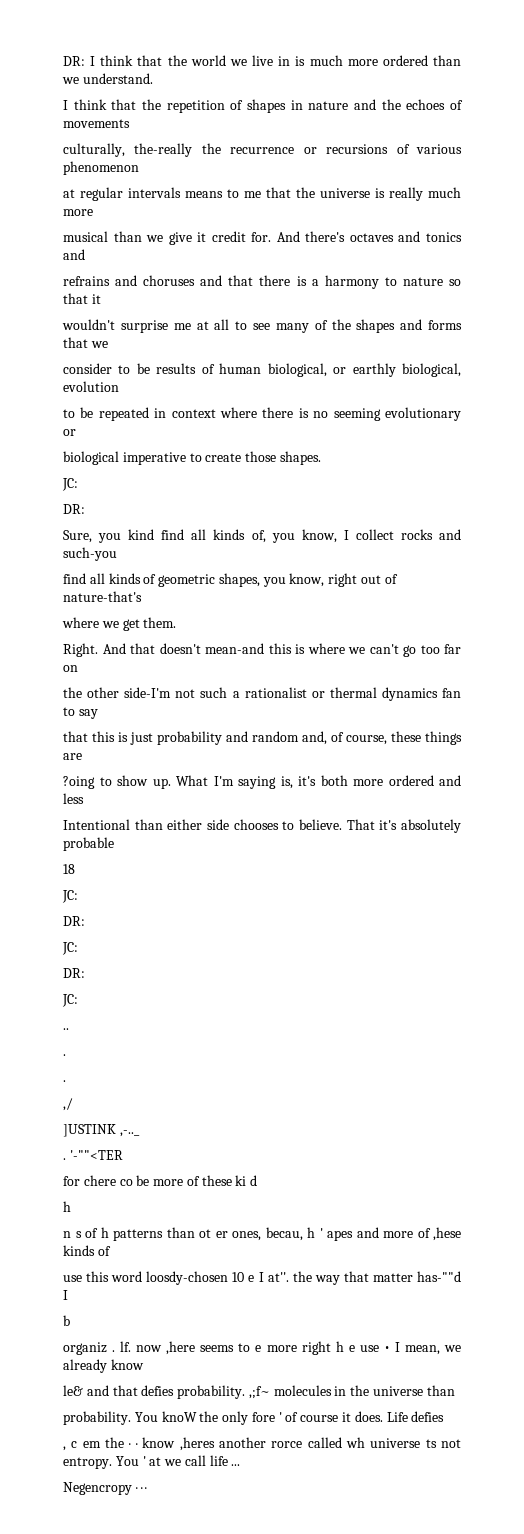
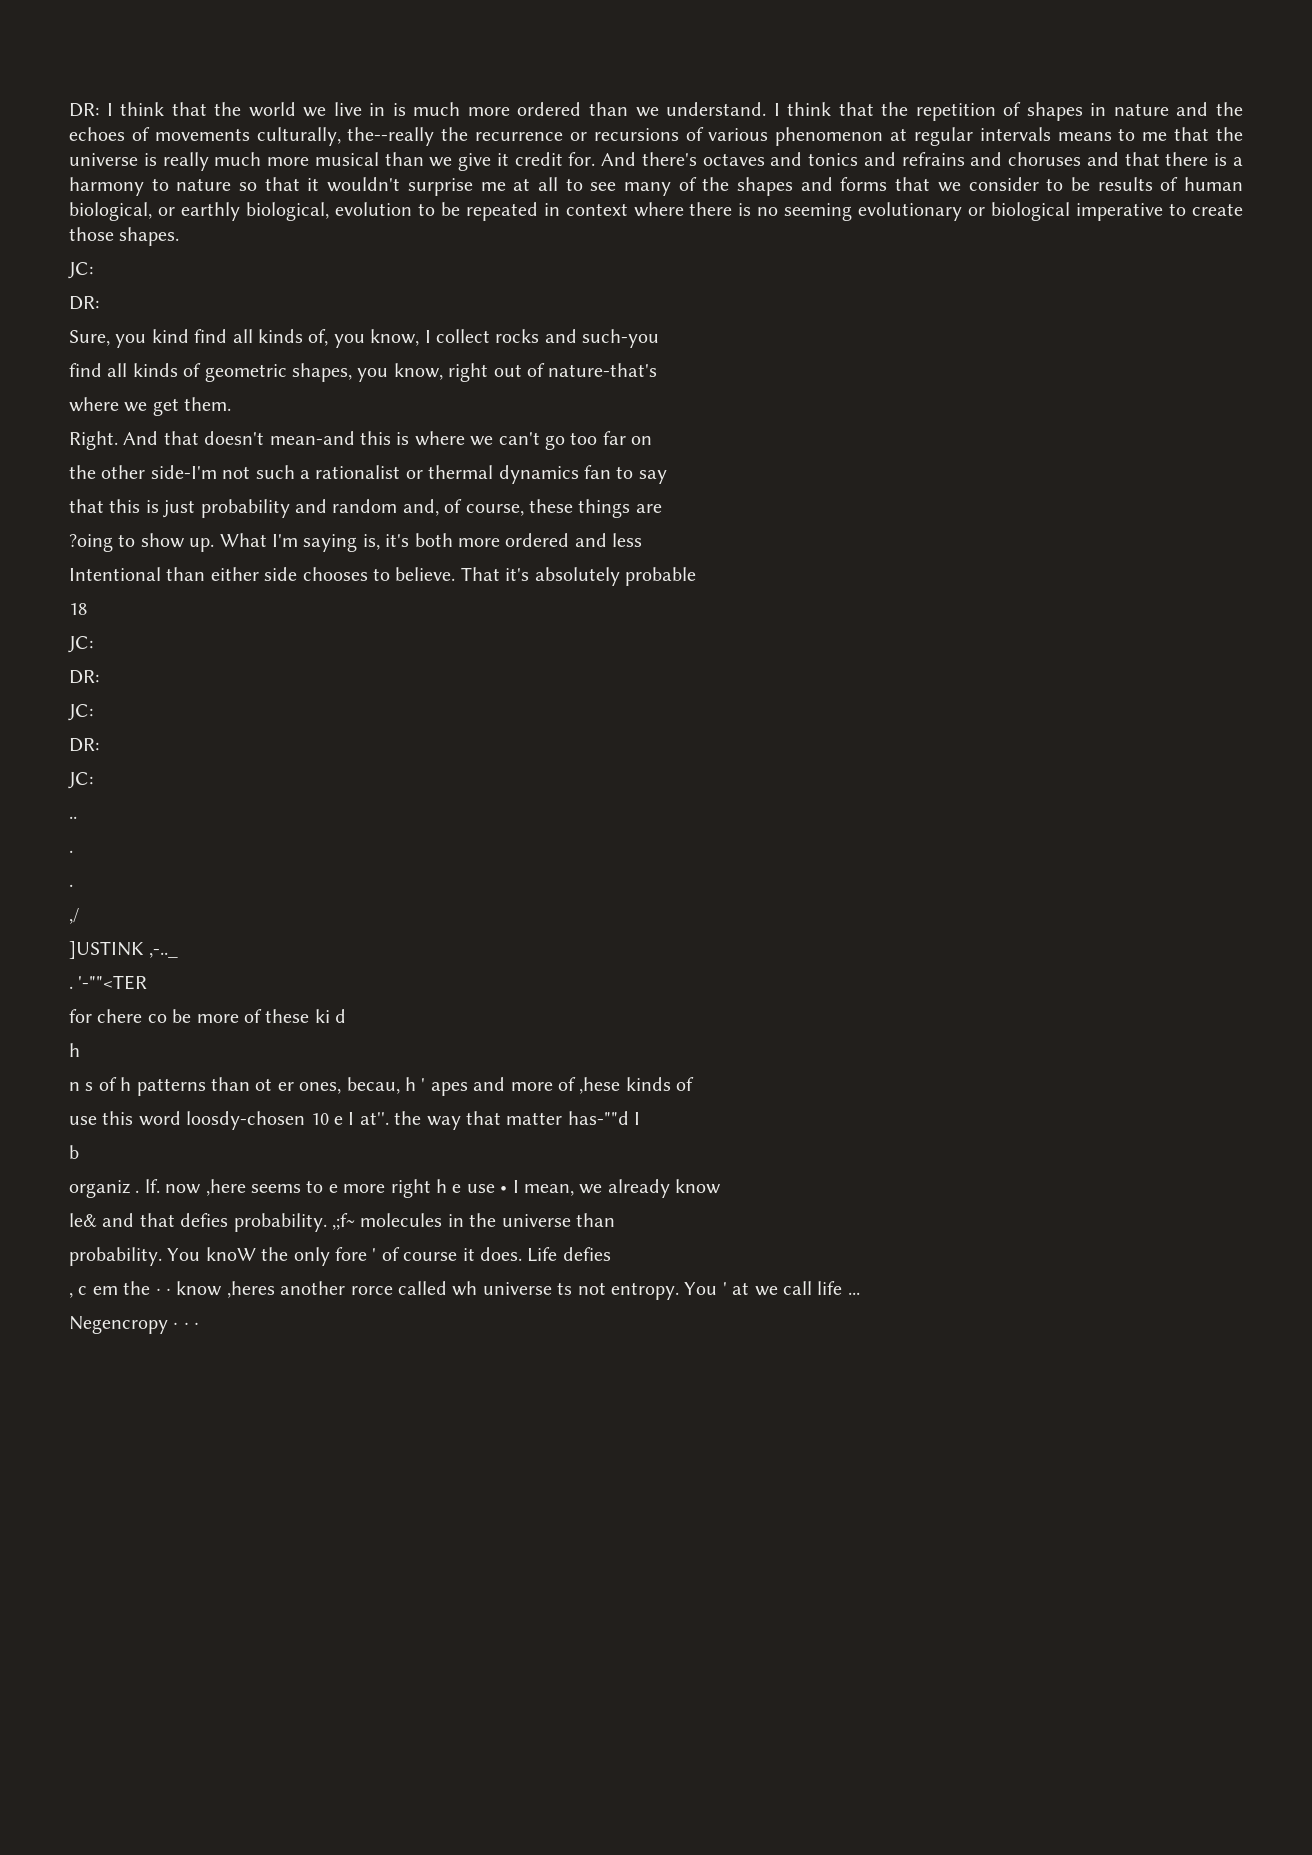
(153, 78) // -> (767, 109) none
[63,143,193,157] // culturally, the-really -> [256,127,435,146] culturally, the--really
(139, 168) // -> (884, 136) none
(93, 212) // -> (310, 161) none
(85, 254) // -> (896, 159) none
(101, 299) // -> (320, 184) none
(108, 344) // -> (961, 187) none
(119, 386) // -> (412, 209) none
(76, 432) // -> (986, 211) none

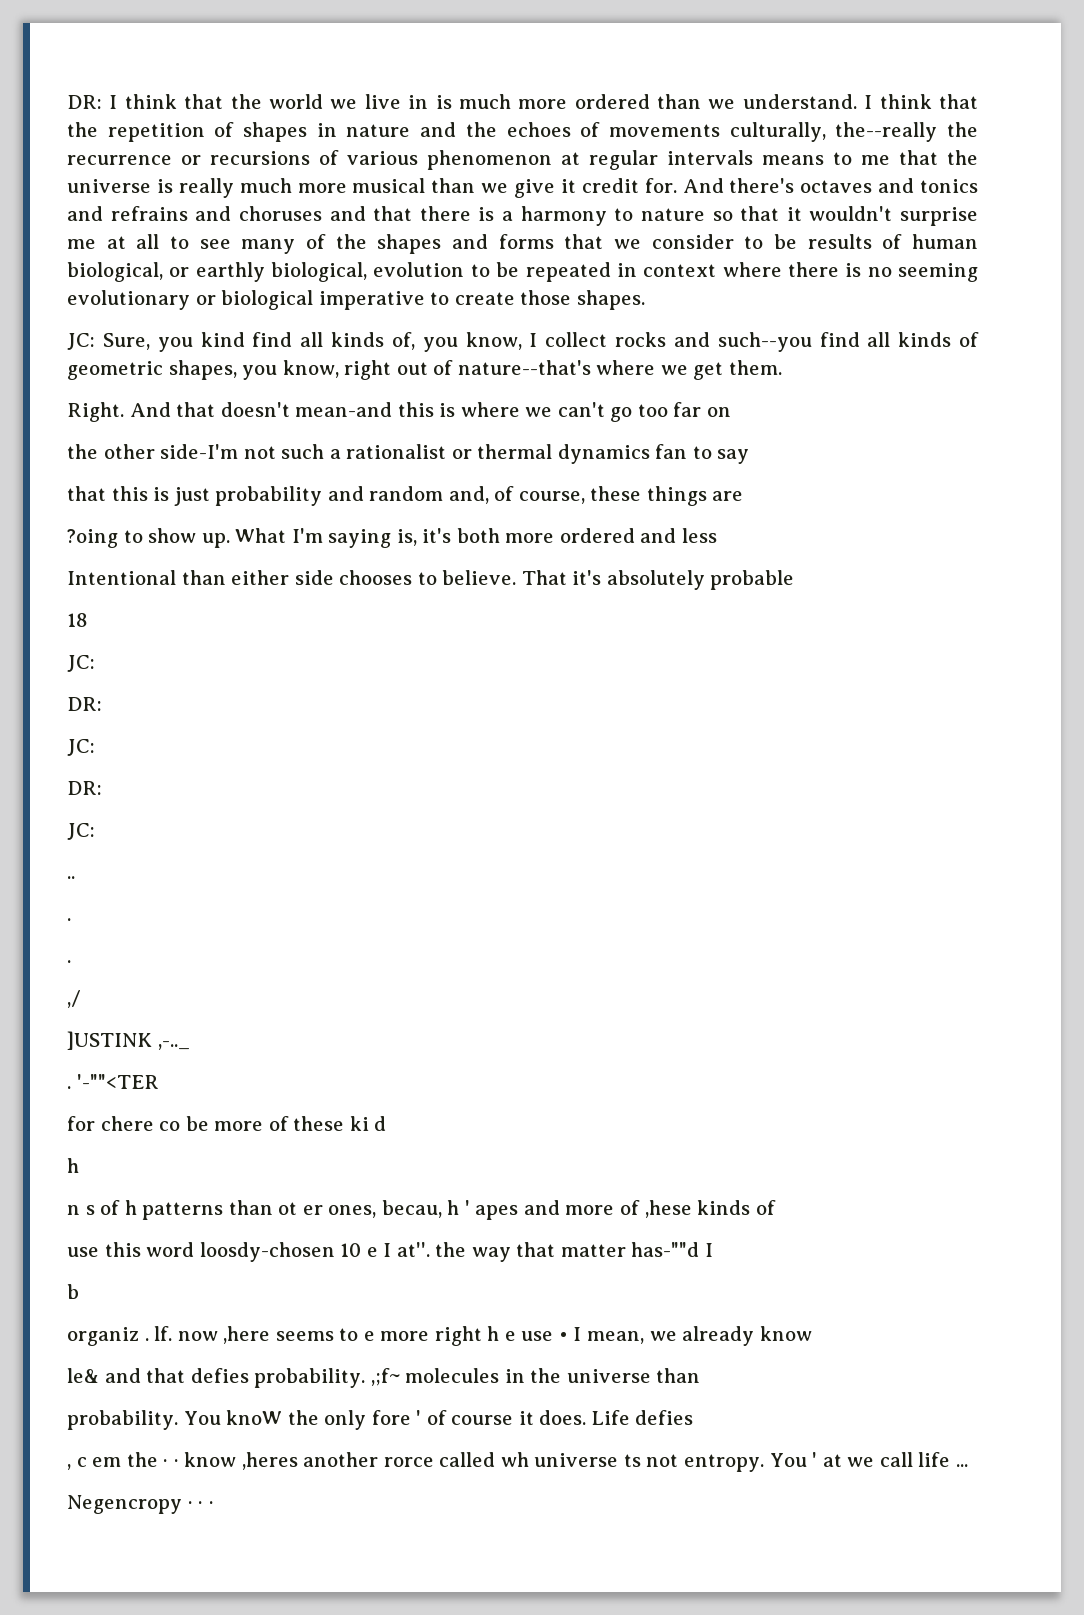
[69,296,99,310] // DR: // -> (95, 341) none
[582,329,660,348] such-you // -> [717,332,812,352] such--you
[548,363,658,377] nature-that's // -> [457,360,591,375] nature--that's

